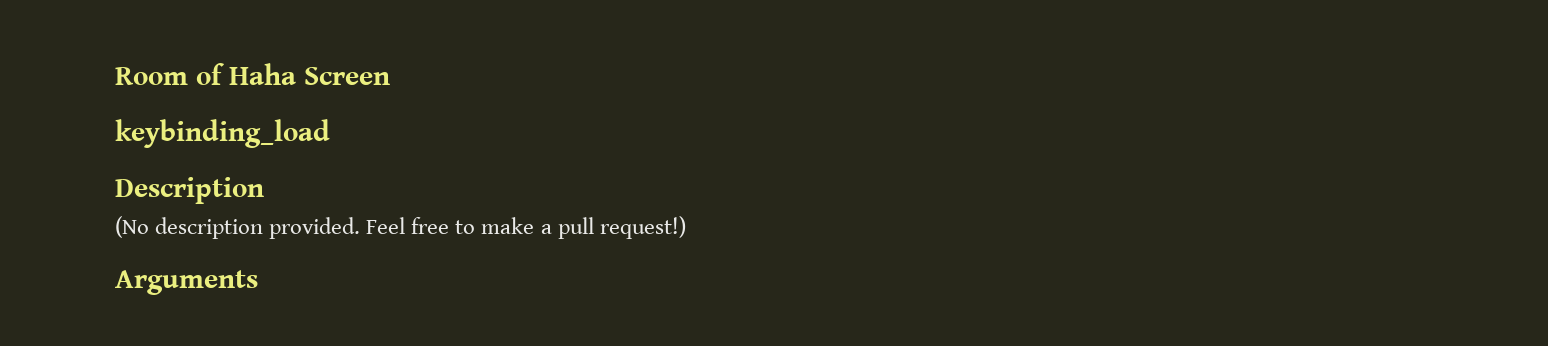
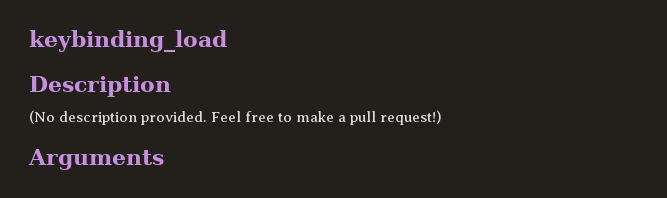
[115,63,390,85] Room of Haha Screen // -> (29, 41) none

